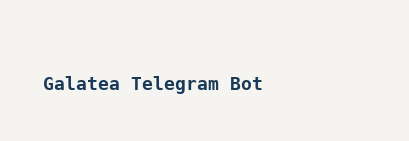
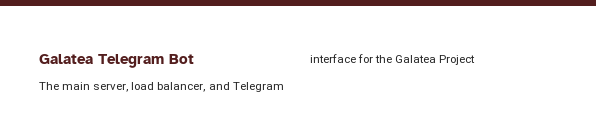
(263, 83) none -> [39,82,284,92] [310,54,476,65] // The main server, load balancer, and Telegram interface for the Galatea Project

